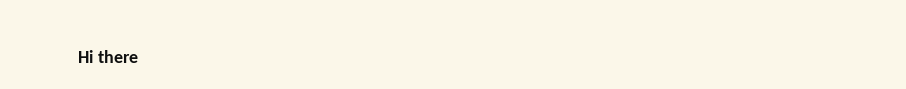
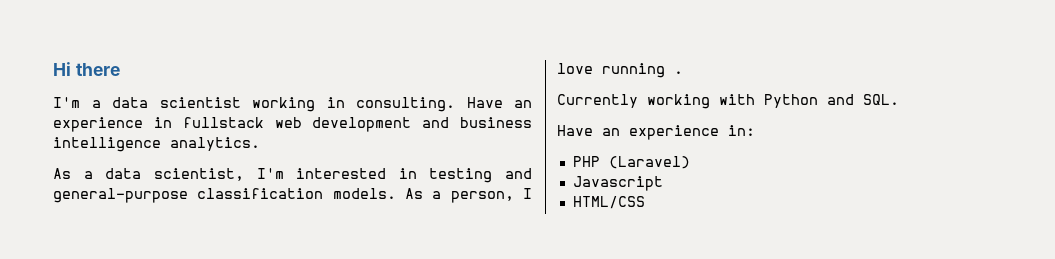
(138, 56) none -> [53,97,532,112] [53,117,532,132] [53,137,260,152] [53,168,532,183] [53,188,532,203] [557,63,683,78] [557,94,899,109] [557,125,755,140] [572,156,690,169] [572,176,663,191] [572,196,645,209] // I'm a data scientist working in consulting. Have an experience in fullstack web development and business intelligence analytics. // As a data scientist, I'm interested in testing and general-purpose classification models. As a person, I love running . // Currently working with Python and SQL. // Have an experience in: // PHP (Laravel) // Javascript // HTML/CSS

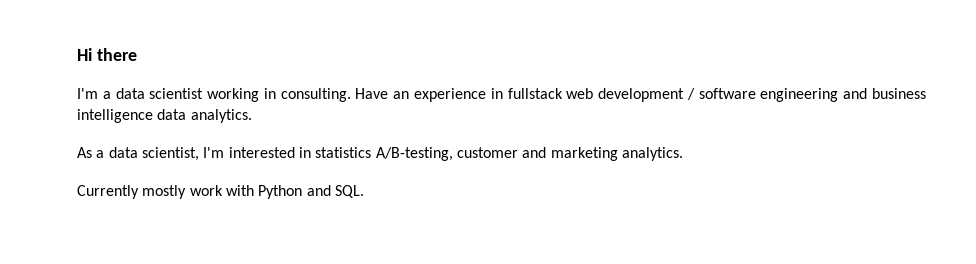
(412, 124) none -> [686,88,839,102] / software engineering
(161, 144) none -> [157,109,187,120] data
[429,168,532,183] [53,188,532,203] [557,63,683,78] testing and general-purpose classification models. As a person, I love running . -> [315,147,683,161] statistics A/B-testing, customer and marketing analytics.
[647,94,710,109] working -> [142,185,223,199] mostly work
[557,125,755,140] [572,156,690,169] [572,176,663,191] [572,196,645,209] // Have an experience in: // PHP (Laravel) // Javascript // HTML/CSS -> (364, 191) none

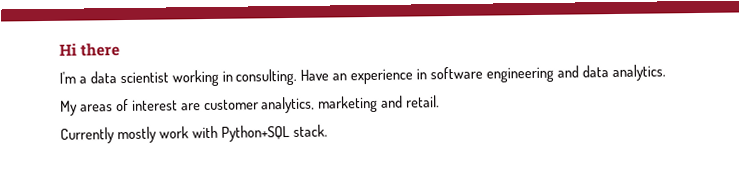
[507,88,695,102] fullstack web development / -> (428, 74) none
[872,88,927,99] [77,109,153,123] business intelligence -> (579, 71) none
[77,147,683,161] As a data scientist, I'm interested in statistics A/B-testing, customer and marketing analytics. -> [60,95,441,116] My areas of interest are customer analytics, marketing and retail.
[258,185,364,199] Python and SQL. -> [220,124,328,142] Python+SQL stack.

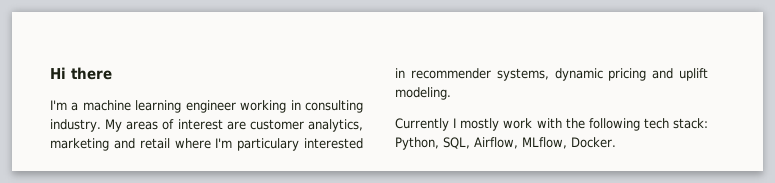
[89,64,666,87] data scientist working in consulting. Have an experience in software engineering and data analytics. // -> [82,100,363,113] [50,119,101,132] machine learning engineer working in consulting industry.
[406,95,441,108] retail. -> [139,138,363,151] [395,68,708,81] [395,87,451,100] retail where I'm particulary interested in recommender systems, dynamic pricing and uplift modeling.
(115, 135) none -> [453,118,457,128] I
[220,124,328,142] Python+SQL stack. -> [565,118,708,131] [395,137,616,150] the following tech stack: Python, SQL, Airflow, MLflow, Docker.

